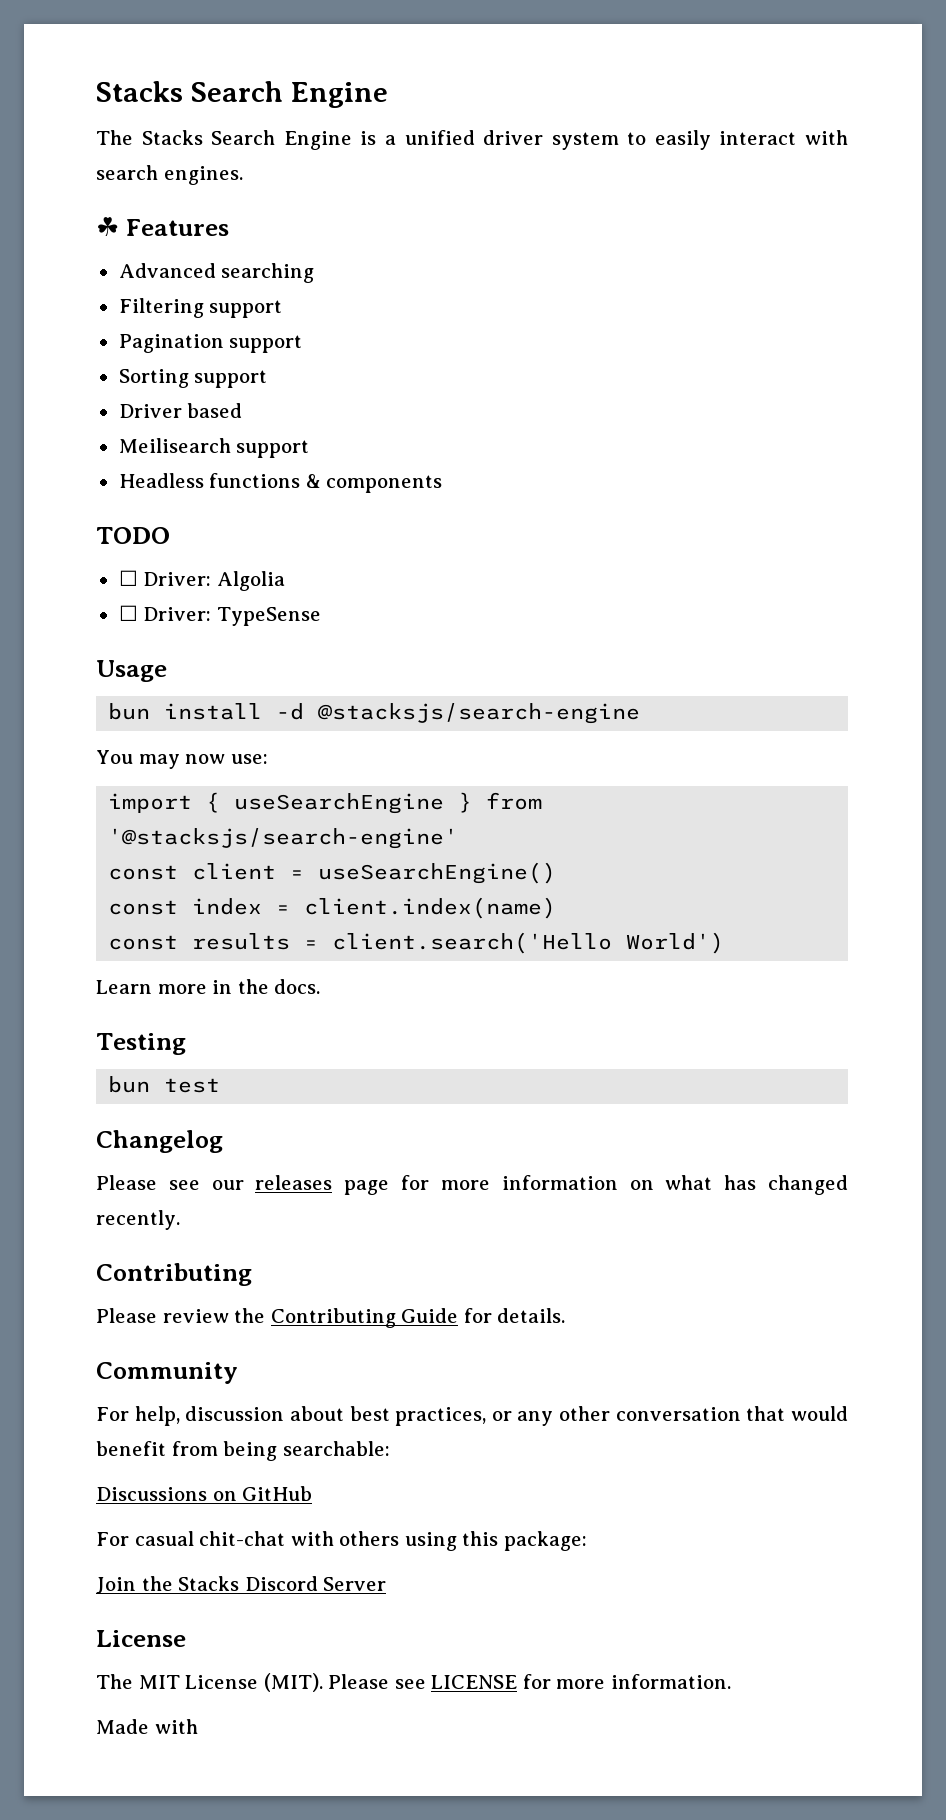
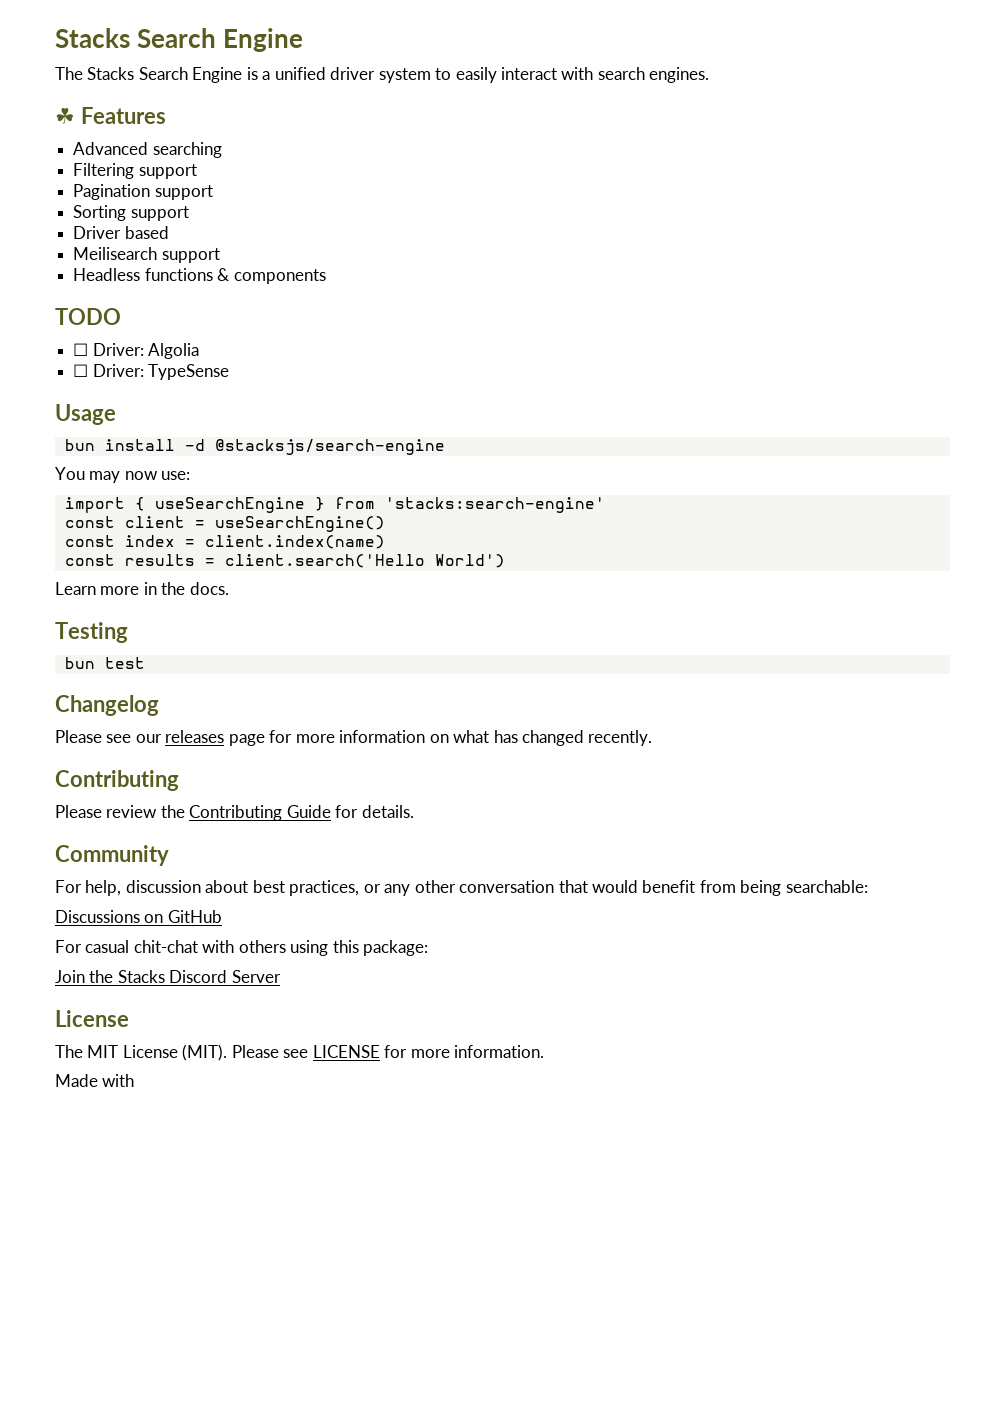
[108,828,459,849] '@stacksjs/search-engine' -> [384,497,605,513] 'stacks:search-engine'

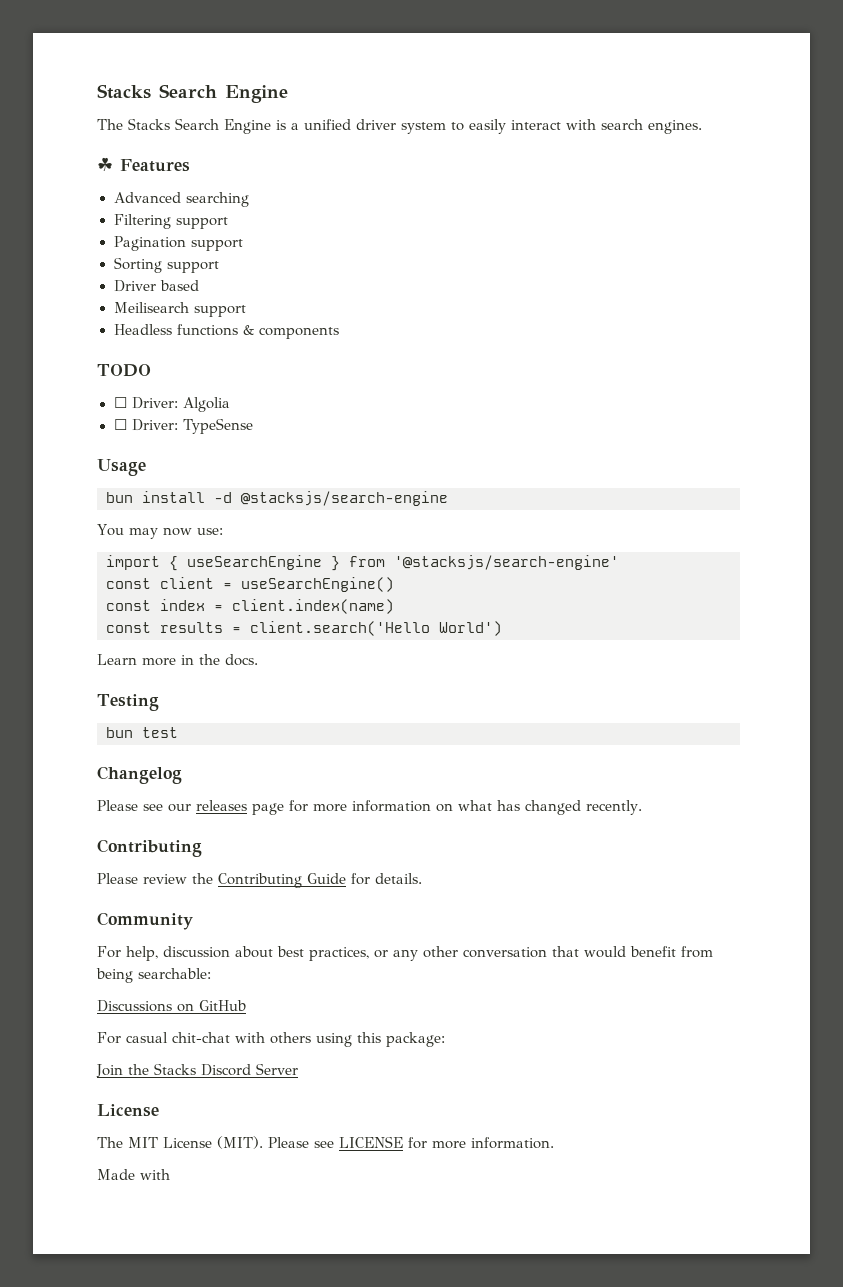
[384,497,605,513] 'stacks:search-engine' -> [394,555,619,570] '@stacksjs/search-engine'

